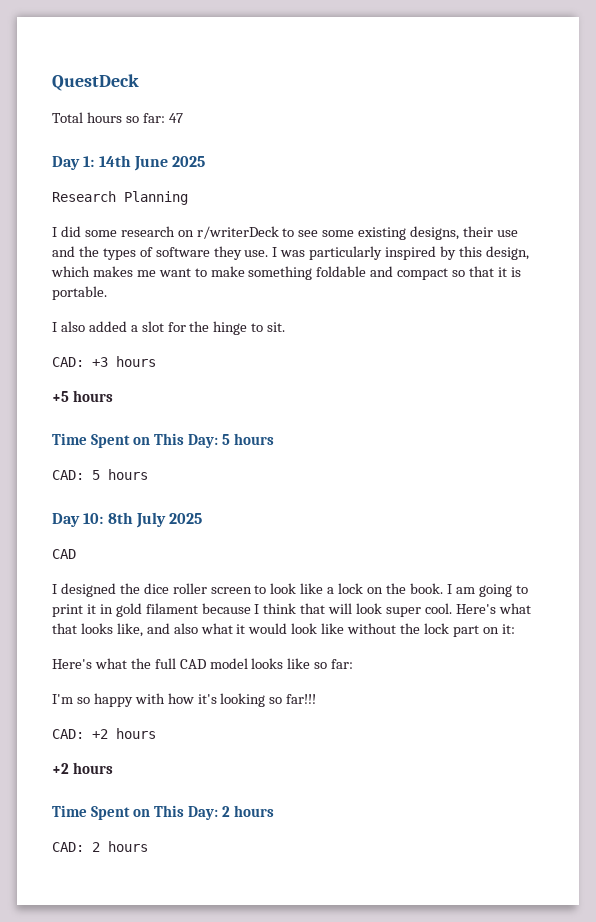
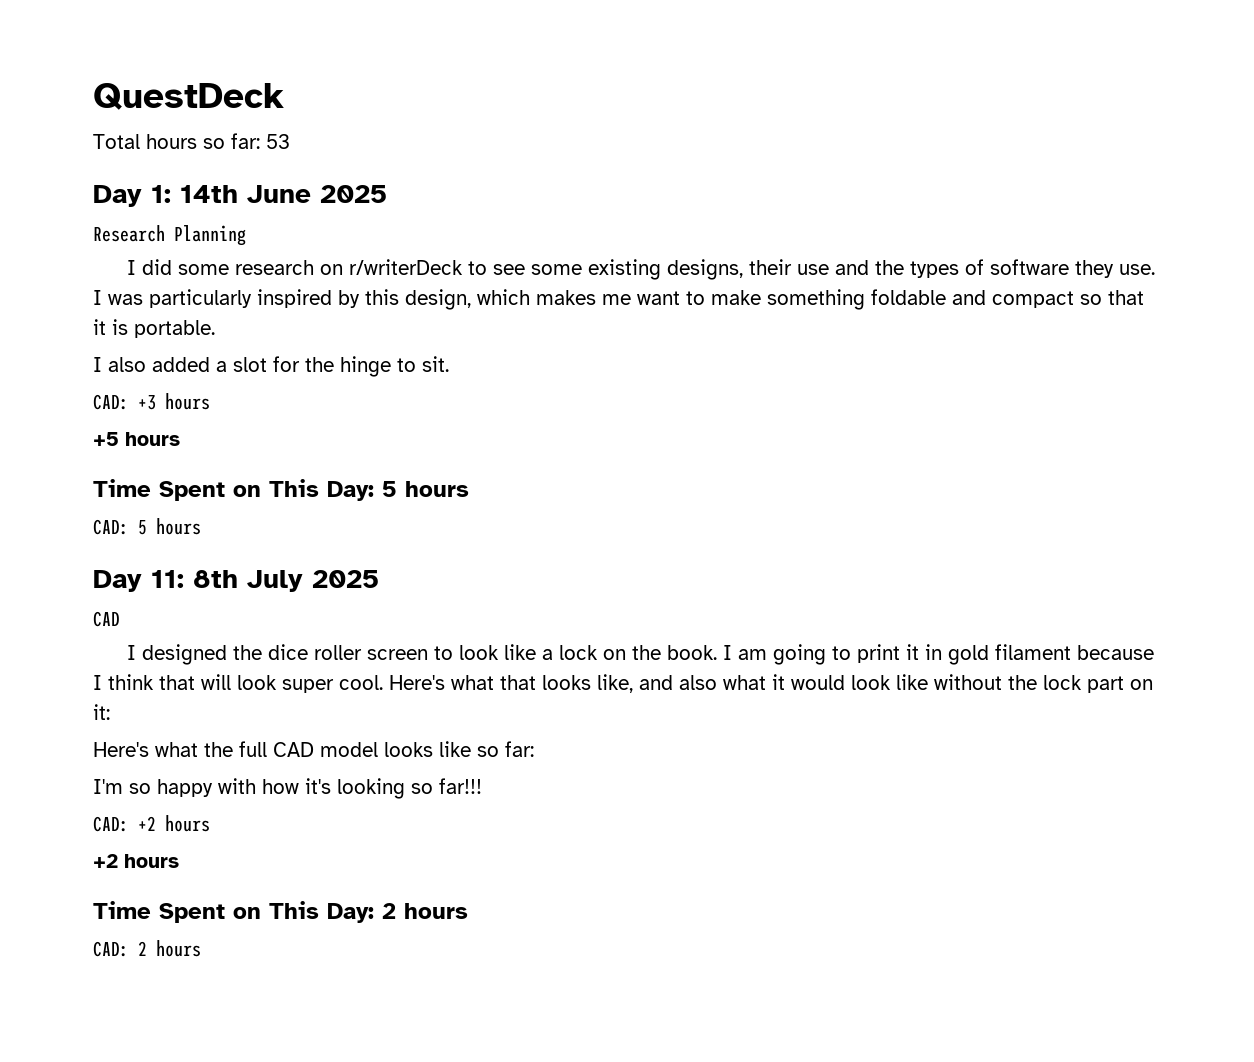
[168,113,183,123] 47 -> [266,134,290,149] 53
[83,513,104,524] 10: -> [151,570,184,588] 11:

